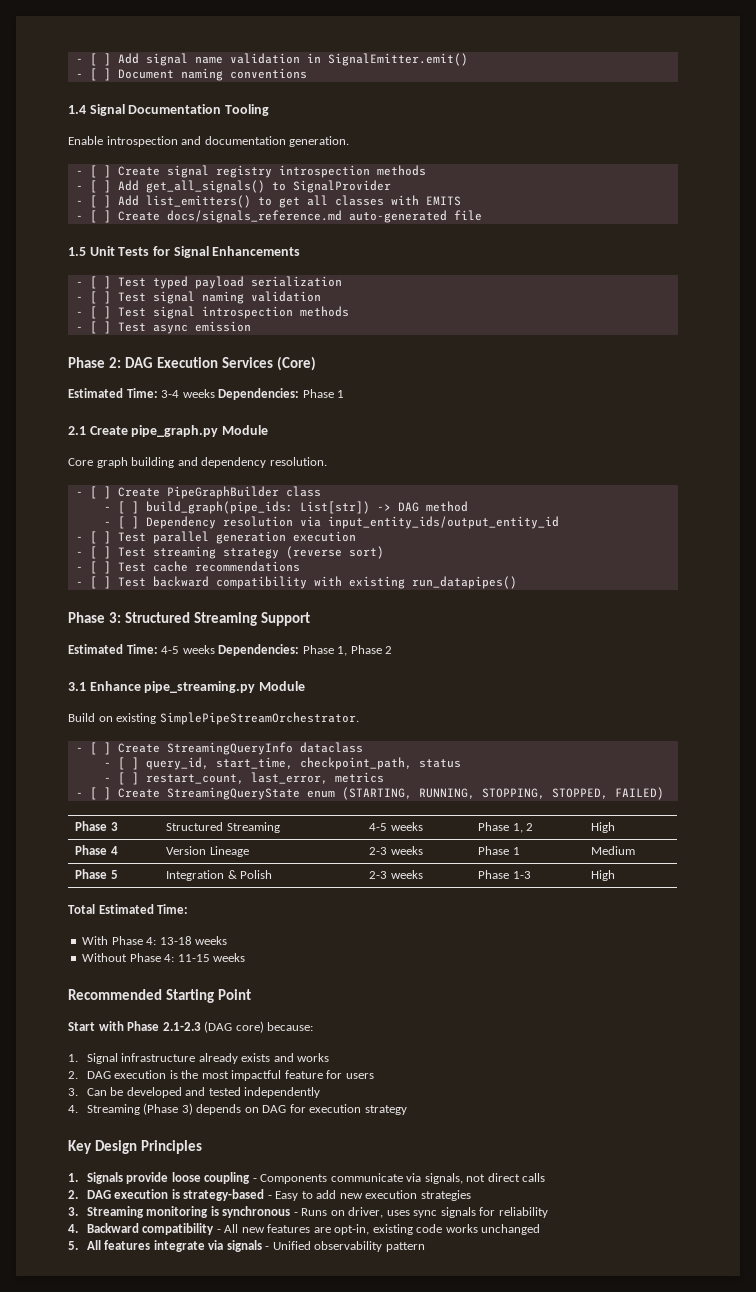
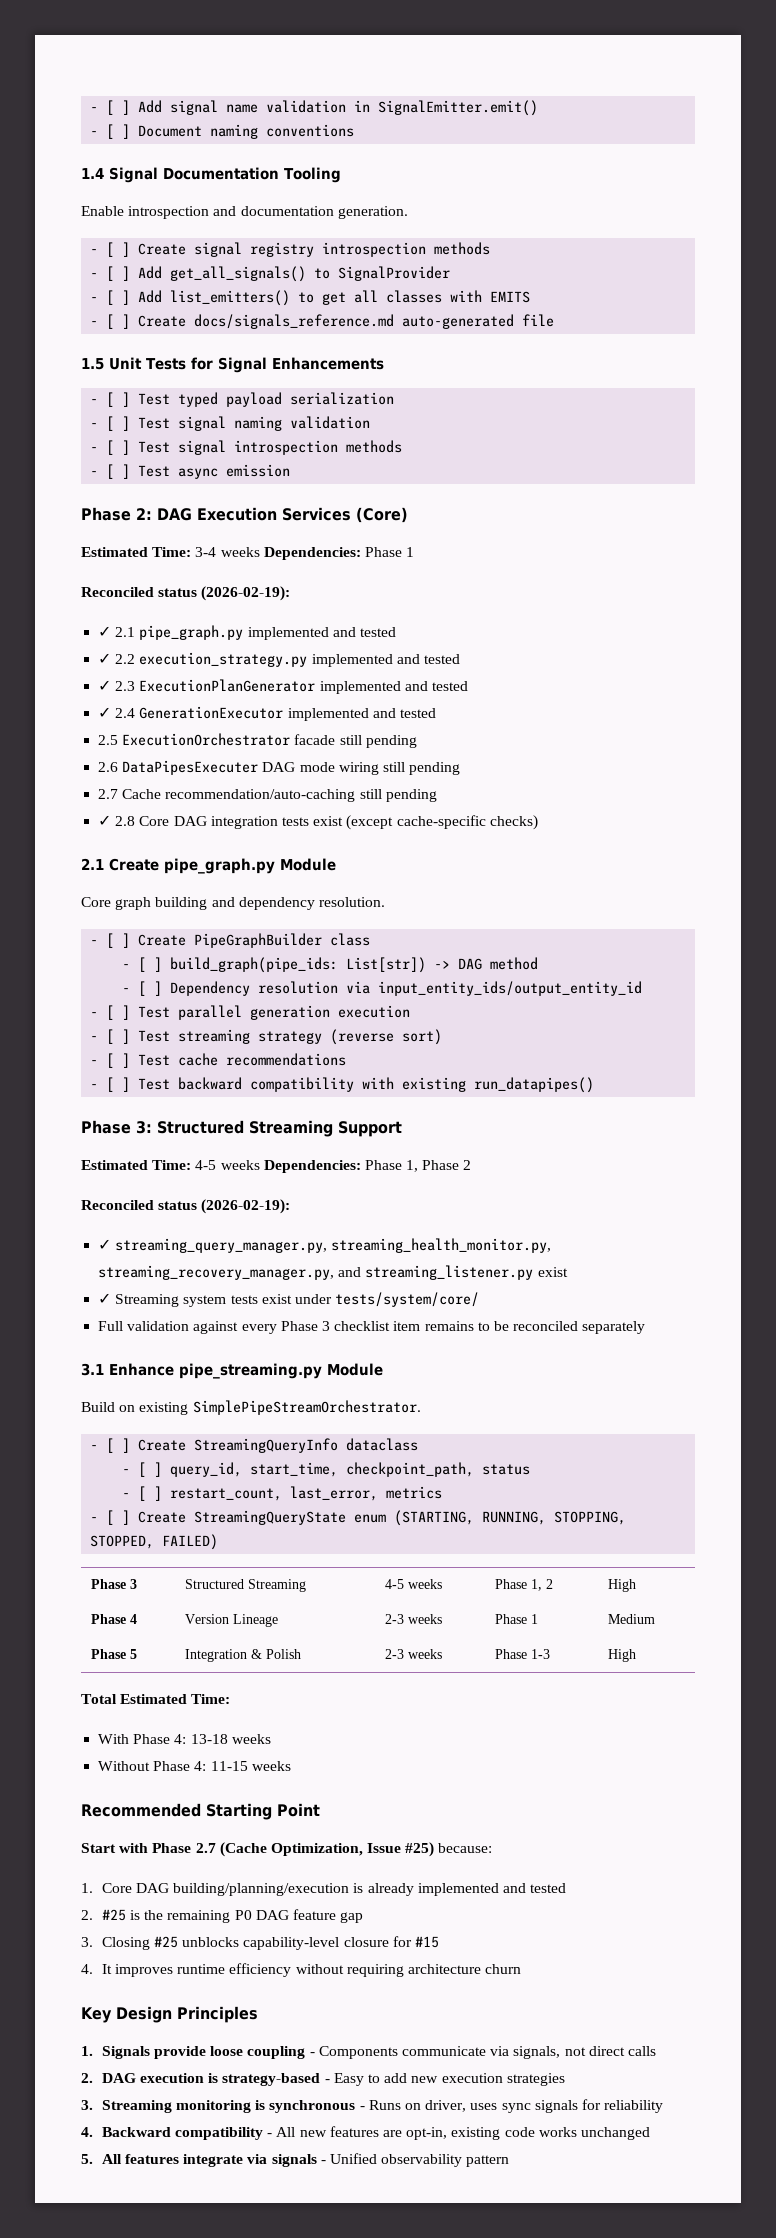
(345, 394) none -> [81,586,291,601] [98,625,396,640] [98,652,460,667] [98,679,468,694] [98,706,436,721] [98,733,417,748] [98,760,461,775] [98,789,437,802] [98,815,538,830] // Reconciled status (2026-02-19): // ✓ 2.1 pipe_graph.py implemented and tested // ✓ 2.2 execution_strategy.py implemented and tested // ✓ 2.3 ExecutionPlanGenerator implemented and tested // ✓ 2.4 GenerationExecutor implemented and tested // 2.5 ExecutionOrchestrator facade still pending // 2.6 DataPipesExecuter DAG mode wiring still pending // 2.7 Cache recommendation/auto-caching still pending // ✓ 2.8 Core DAG integration tests exist (except cache-specific checks)
(393, 650) none -> [81,1199,291,1214] [98,1238,552,1253] [98,1265,568,1280] [98,1292,480,1307] [98,1321,646,1334] // Reconciled status (2026-02-19): // ✓ streaming_query_manager.py, streaming_health_monitor.py, streaming_recovery_manager.py, and streaming_listener.py exist // ✓ Streaming system tests exist under tests/system/core/ // Full validation against every Phase 3 checklist item remains to be reconciled separately
[162,1021,314,1033] [68,1053,330,1064] [68,1070,374,1081] [68,1087,321,1098] [68,1103,407,1115] 2.1-2.3 (DAG core) because: // 1. Signal infrastructure already exists and works // 2. DAG execution is the most impactful feature for users // 3. Can be developed and tested independently // 4. Streaming (Phase 3) depends on DAG for execution strategy -> [195,1842,493,1857] [81,1883,567,1896] [81,1909,364,1923] [81,1936,439,1950] [81,1963,522,1977] 2.7 (Cache Optimization, Issue #25) because: // 1. Core DAG building/planning/execution is already implemented and tested // 2. #25 is the remaining P0 DAG feature gap // 3. Closing #25 unblocks capability-level closure for #15 // 4. It improves runtime efficiency without requiring architecture churn

